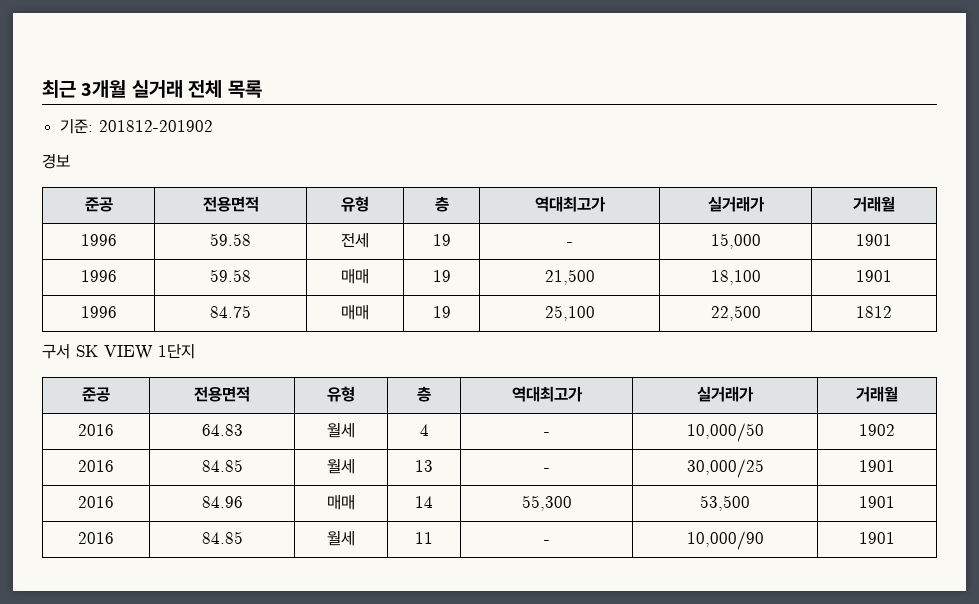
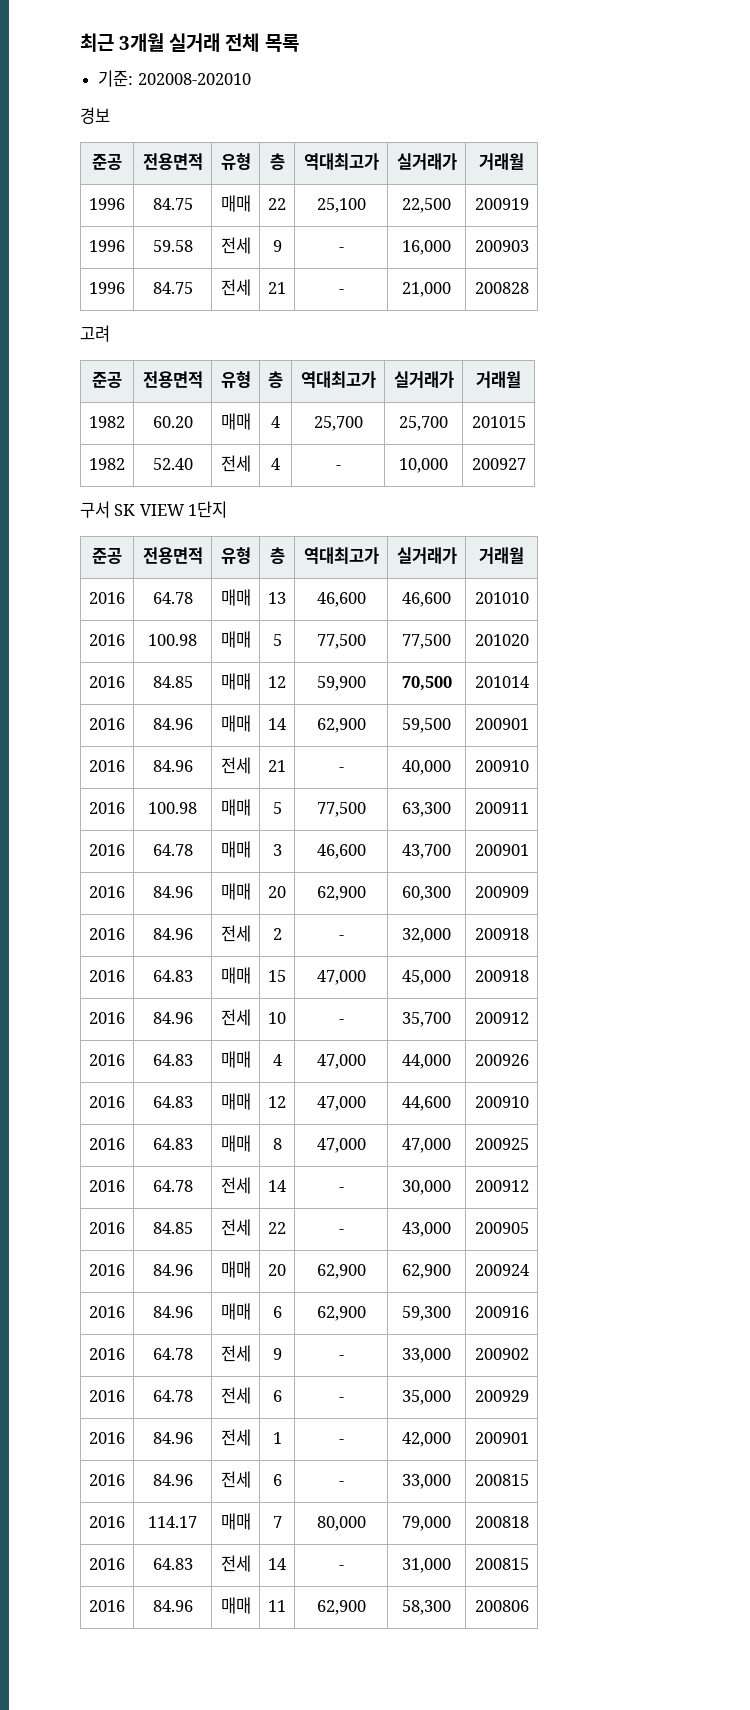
[99,120,214,132] 201812-201902 -> [137,73,251,85] 202008-202010
[210,233,251,246] [341,232,369,248] [432,234,451,246] [566,242,573,246] [710,233,761,249] [856,234,892,246] [80,270,117,282] [210,269,251,282] [341,268,369,284] [432,270,451,282] [544,269,595,285] [710,270,761,285] [856,270,892,282] [80,306,117,318] [210,305,251,318] [341,304,369,320] [432,306,451,318] [544,305,595,321] [710,305,761,321] [856,306,892,318] 59.58 | 전세 | 19 | - | 15,000 | 1901 // 1996 | 59.58 | 매매 | 19 | 21,500 | 18,100 | 1901 // 1996 | 84.75 | 매매 | 19 | 25,100 | 22,500 | 1812 -> [152,198,193,210] [220,195,251,212] [268,198,286,210] [316,198,366,213] [402,198,451,213] [474,198,529,210] [89,240,125,252] [152,240,193,252] [220,237,251,254] [272,240,282,252] [338,247,344,252] [402,240,451,255] [474,240,529,252] [89,282,125,294] [152,282,193,294] [220,279,251,296] [268,282,286,294] [338,289,344,294] [402,282,451,297] [474,282,529,294] [80,325,110,342] [92,372,122,388] [142,371,203,388] [220,371,251,388] [268,371,283,388] [300,371,376,388] [393,371,454,388] [476,371,521,388] [89,416,125,428] [152,416,193,428] [220,413,251,430] [271,416,280,428] [313,416,363,431] [399,416,448,431] [471,416,526,428] [89,458,125,470] [152,458,193,470] [220,455,251,472] [271,458,280,470] [335,465,341,470] [399,458,448,473] [471,458,526,470] 84.75 | 매매 | 22 | 25,100 | 22,500 | 200919 // 1996 | 59.58 | 전세 | 9 | - | 16,000 | 200903 // 1996 | 84.75 | 전세 | 21 | - | 21,000 | 200828 // 고려 // 준공 | 전용면적 | 유형 | 층 | 역대최고가 | 실거래가 | 거래월 // 1982 | 60.20 | 매매 | 4 | 25,700 | 25,700 | 201015 // 1982 | 52.40 | 전세 | 4 | - | 10,000 | 200927
[201,424,243,436] [327,422,355,438] [419,424,429,436] [543,432,550,436] [686,423,764,442] [859,424,895,436] [78,460,114,472] [201,459,243,472] [327,458,355,474] [415,460,433,472] [543,468,550,472] [686,459,764,478] [859,460,895,472] [78,496,114,508] [201,496,243,508] [327,494,355,510] [415,496,433,508] [521,495,572,511] [700,495,750,511] [859,496,895,508] [78,532,114,544] [201,531,243,544] [327,530,355,546] [415,532,433,544] [543,540,550,544] [686,531,764,550] [859,532,895,544] 64.83 | 월세 | 4 | - | 10,000/50 | 1902 // 2016 | 84.85 | 월세 | 13 | - | 30,000/25 | 1901 // 2016 | 84.96 | 매매 | 14 | 55,300 | 53,500 | 1901 // 2016 | 84.85 | 월세 | 11 | - | 10,000/90 | 1901 -> [152,592,193,604] [220,589,251,606] [268,592,286,604] [316,592,366,607] [402,592,451,607] [474,592,529,604] [89,634,125,646] [148,634,197,646] [220,631,251,648] [272,634,282,646] [316,634,366,649] [402,634,451,649] [474,634,529,646] [89,676,125,688] [152,676,193,688] [220,673,251,690] [268,676,286,688] [316,676,366,691] [401,676,452,691] [474,676,529,688] [89,718,125,730] [152,718,193,730] [220,715,251,732] [268,718,286,730] [316,718,366,733] [402,718,451,733] [474,718,529,730] [89,760,125,772] [152,760,193,772] [220,757,251,774] [268,760,286,772] [338,767,344,772] [402,760,451,775] [474,760,529,772] [89,802,125,814] [148,802,197,814] [220,799,251,816] [272,802,282,814] [316,802,366,817] [402,802,451,817] [474,802,529,814] [89,844,125,856] [152,844,193,856] [220,841,251,858] [272,844,282,856] [316,844,366,859] [402,844,451,859] [474,844,529,856] [89,886,125,898] [152,886,193,898] [220,883,251,900] [268,886,286,898] [316,886,366,901] [402,886,451,901] [474,886,529,898] [89,928,125,940] [152,928,193,940] [220,925,251,942] [272,928,282,940] [338,935,344,940] [402,928,451,943] [474,928,529,940] [89,970,125,982] [152,970,193,982] [220,967,251,984] [268,970,286,982] [316,970,366,985] [402,970,451,985] [474,970,529,982] [89,1012,125,1024] [152,1012,193,1024] [220,1009,251,1026] [268,1012,286,1024] [338,1019,344,1024] [402,1012,451,1027] [474,1012,529,1024] [89,1054,125,1066] [152,1054,193,1066] [220,1051,251,1068] [272,1054,282,1066] [316,1054,366,1069] [402,1054,451,1069] [474,1054,529,1066] [89,1096,125,1108] [152,1096,193,1108] [220,1093,251,1110] [268,1096,286,1108] [316,1096,366,1111] [402,1096,451,1111] [474,1096,529,1108] [89,1138,125,1150] [152,1138,193,1150] [220,1135,251,1152] [272,1138,282,1150] [316,1138,366,1153] [402,1138,451,1153] [474,1138,529,1150] [89,1180,125,1192] [152,1180,193,1192] [220,1177,251,1194] [268,1180,286,1192] [338,1187,344,1192] [402,1180,451,1195] [474,1180,529,1192] [89,1222,125,1234] [152,1222,193,1234] [220,1219,251,1236] [268,1222,286,1234] [338,1229,344,1234] [402,1222,451,1237] [474,1222,529,1234] [89,1264,125,1276] [152,1264,193,1276] [220,1261,251,1278] [268,1264,286,1276] [316,1264,366,1279] [402,1264,451,1279] [474,1264,529,1276] [89,1306,125,1318] [152,1306,193,1318] [220,1303,251,1320] [272,1306,282,1318] [316,1306,366,1321] [402,1306,451,1321] [474,1306,529,1318] [89,1348,125,1360] [152,1348,193,1360] [220,1345,251,1362] [272,1348,282,1360] [338,1355,344,1360] [402,1348,451,1363] [474,1348,529,1360] [89,1390,125,1402] [152,1390,193,1402] [220,1387,251,1404] [272,1390,282,1402] [338,1397,344,1402] [402,1390,451,1405] [474,1390,529,1402] [89,1432,125,1444] [152,1432,193,1444] [220,1429,251,1446] [272,1432,282,1444] [338,1439,344,1444] [402,1432,451,1447] [474,1432,529,1444] [89,1474,125,1486] [152,1474,193,1486] [220,1471,251,1488] [272,1474,282,1486] [338,1481,344,1486] [402,1474,451,1489] [474,1474,529,1486] [89,1516,125,1528] [148,1516,197,1528] [220,1513,251,1530] [272,1516,282,1528] [316,1516,366,1531] [402,1516,451,1531] [474,1516,529,1528] [89,1558,125,1570] [152,1558,193,1570] [220,1555,251,1572] [268,1558,286,1570] [338,1565,344,1570] [402,1558,451,1573] [474,1558,529,1570] [89,1600,125,1612] [152,1600,193,1612] [220,1597,251,1614] [268,1600,286,1612] [316,1600,366,1615] [402,1600,451,1615] [474,1600,529,1612] 64.78 | 매매 | 13 | 46,600 | 46,600 | 201010 // 2016 | 100.98 | 매매 | 5 | 77,500 | 77,500 | 201020 // 2016 | 84.85 | 매매 | 12 | 59,900 | 70,500 | 201014 // 2016 | 84.96 | 매매 | 14 | 62,900 | 59,500 | 200901 // 2016 | 84.96 | 전세 | 21 | - | 40,000 | 200910 // 2016 | 100.98 | 매매 | 5 | 77,500 | 63,300 | 200911 // 2016 | 64.78 | 매매 | 3 | 46,600 | 43,700 | 200901 // 2016 | 84.96 | 매매 | 20 | 62,900 | 60,300 | 200909 // 2016 | 84.96 | 전세 | 2 | - | 32,000 | 200918 // 2016 | 64.83 | 매매 | 15 | 47,000 | 45,000 | 200918 // 2016 | 84.96 | 전세 | 10 | - | 35,700 | 200912 // 2016 | 64.83 | 매매 | 4 | 47,000 | 44,000 | 200926 // 2016 | 64.83 | 매매 | 12 | 47,000 | 44,600 | 200910 // 2016 | 64.83 | 매매 | 8 | 47,000 | 47,000 | 200925 // 2016 | 64.78 | 전세 | 14 | - | 30,000 | 200912 // 2016 | 84.85 | 전세 | 22 | - | 43,000 | 200905 // 2016 | 84.96 | 매매 | 20 | 62,900 | 62,900 | 200924 // 2016 | 84.96 | 매매 | 6 | 62,900 | 59,300 | 200916 // 2016 | 64.78 | 전세 | 9 | - | 33,000 | 200902 // 2016 | 64.78 | 전세 | 6 | - | 35,000 | 200929 // 2016 | 84.96 | 전세 | 1 | - | 42,000 | 200901 // 2016 | 84.96 | 전세 | 6 | - | 33,000 | 200815 // 2016 | 114.17 | 매매 | 7 | 80,000 | 79,000 | 200818 // 2016 | 64.83 | 전세 | 14 | - | 31,000 | 200815 // 2016 | 84.96 | 매매 | 11 | 62,900 | 58,300 | 200806

